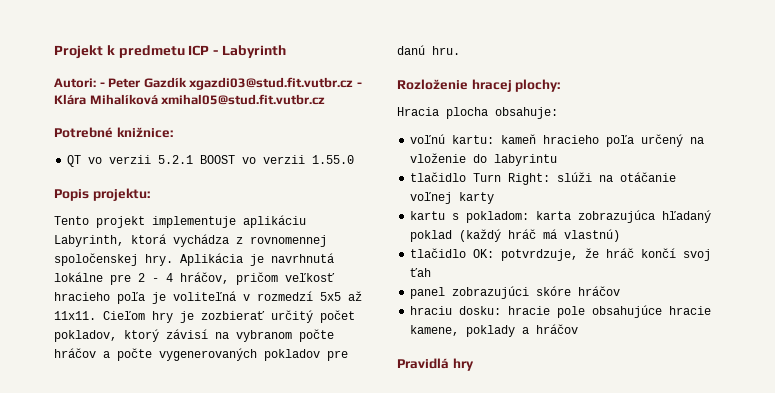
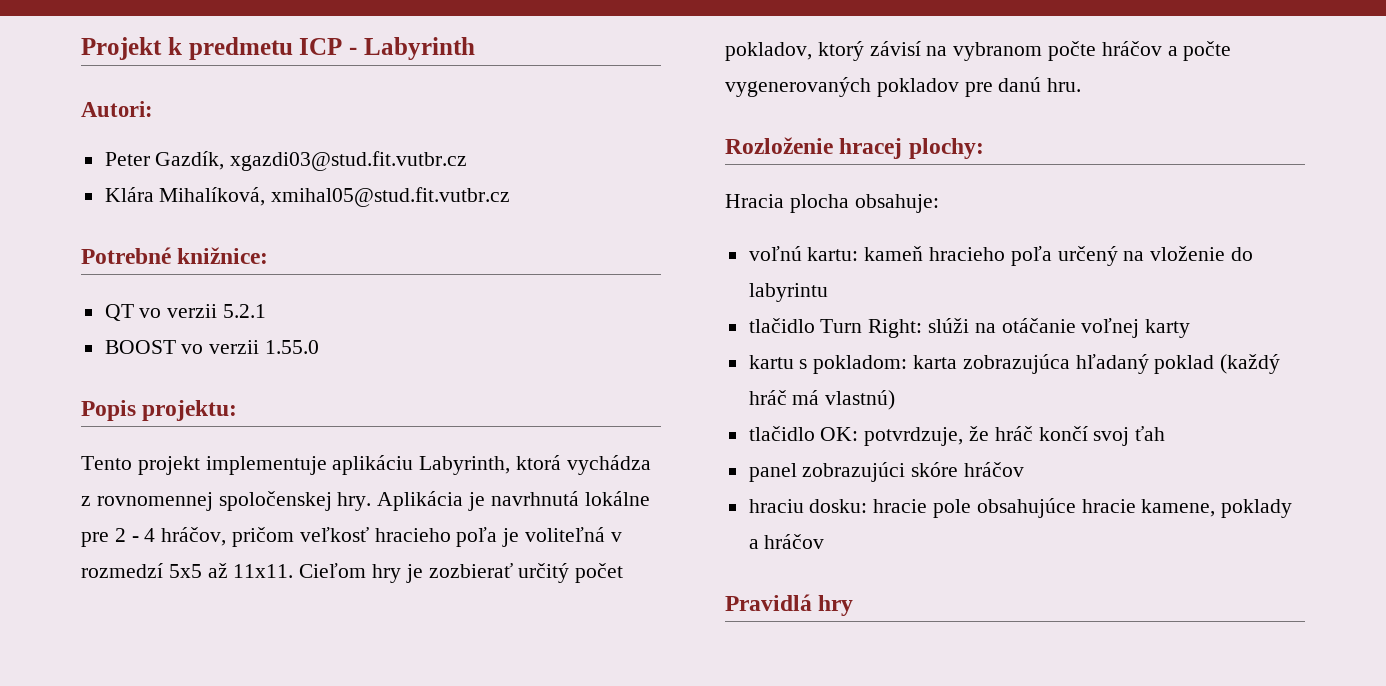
[99,77,362,90] [54,94,158,105] - Peter Gazdík xgazdi03@stud.fit.vutbr.cz - Klára Mihalíková -> [104,151,468,171] [104,187,266,206] // Peter Gazdík, xgazdi03@stud.fit.vutbr.cz // Klára Mihalíková,
(194, 159) none -> (267, 311) //

